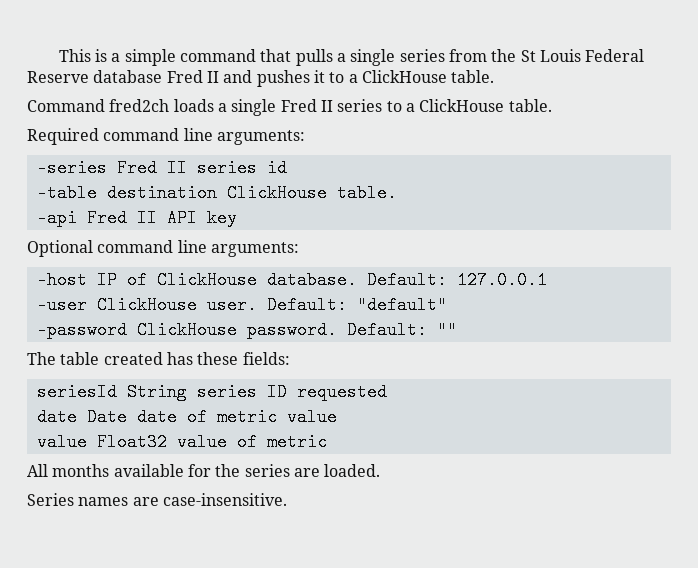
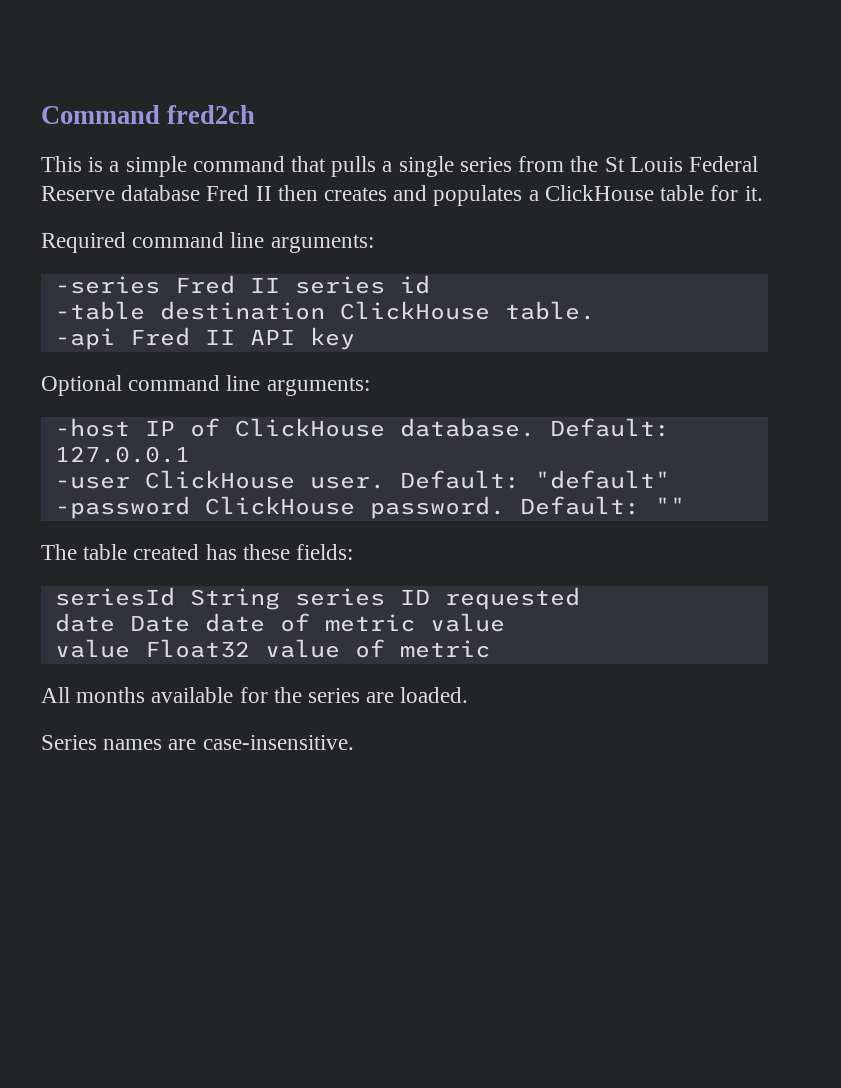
(58, 55) none -> [41,105,256,124] Command fred2ch //
[223,70,495,87] [27,99,552,116] and pushes it to a ClickHouse table. // Command fred2ch loads a single Fred II series to a ClickHouse table. -> [277,185,763,206] then creates and populates a ClickHouse table for it.

